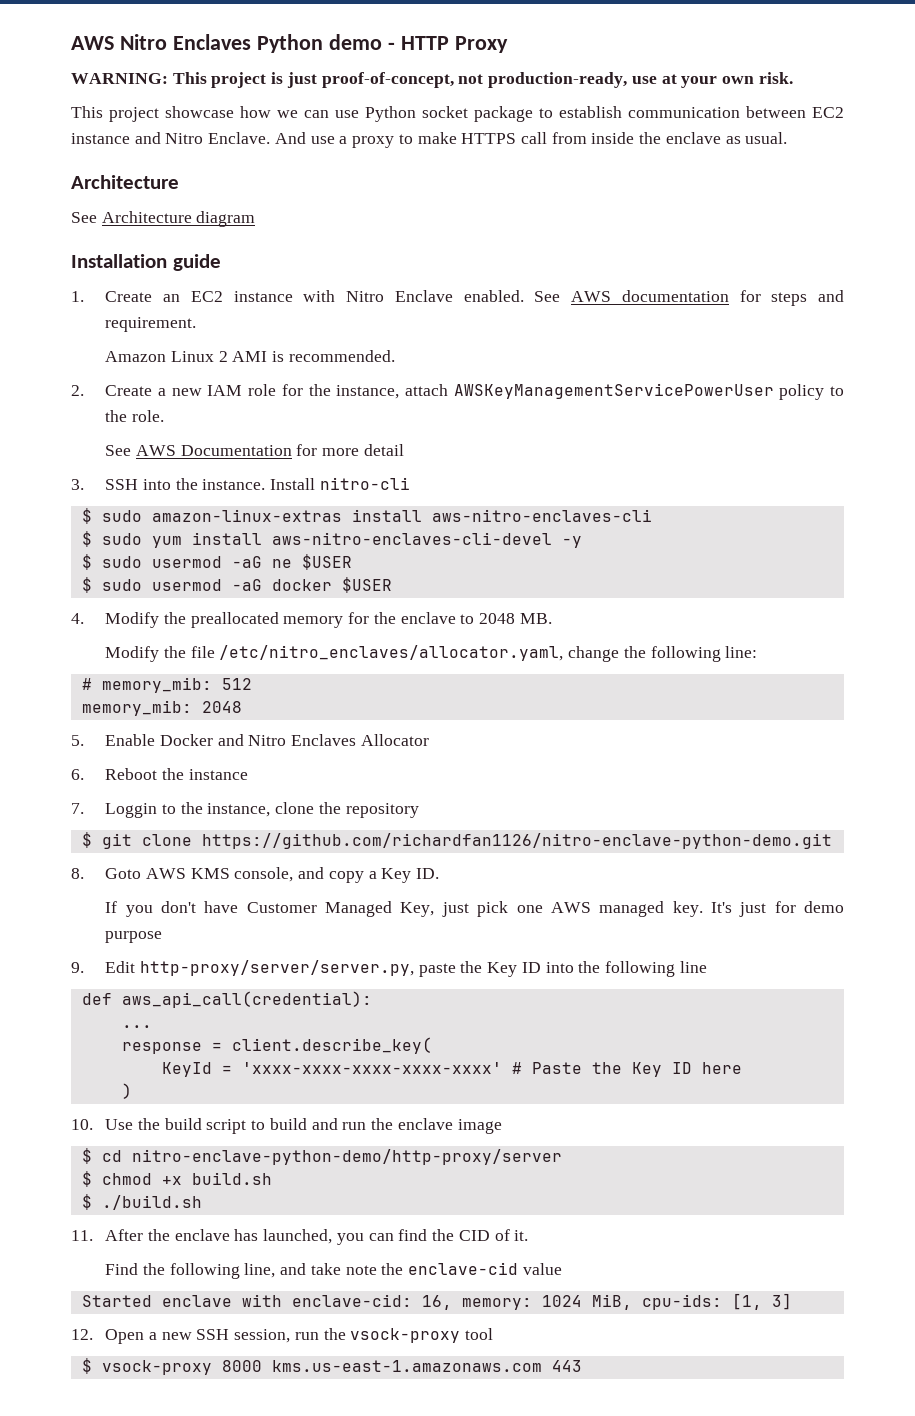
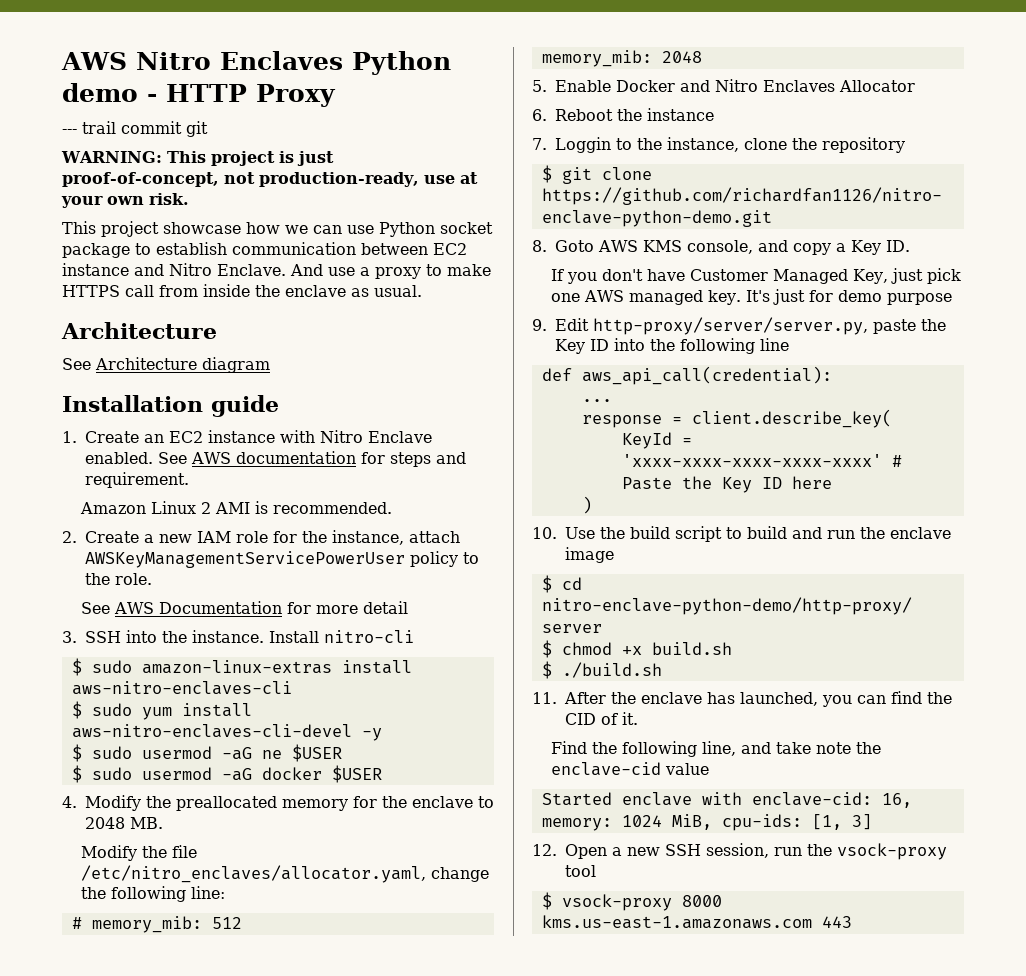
(508, 44) none -> [62,121,208,137] // --- trail commit git

